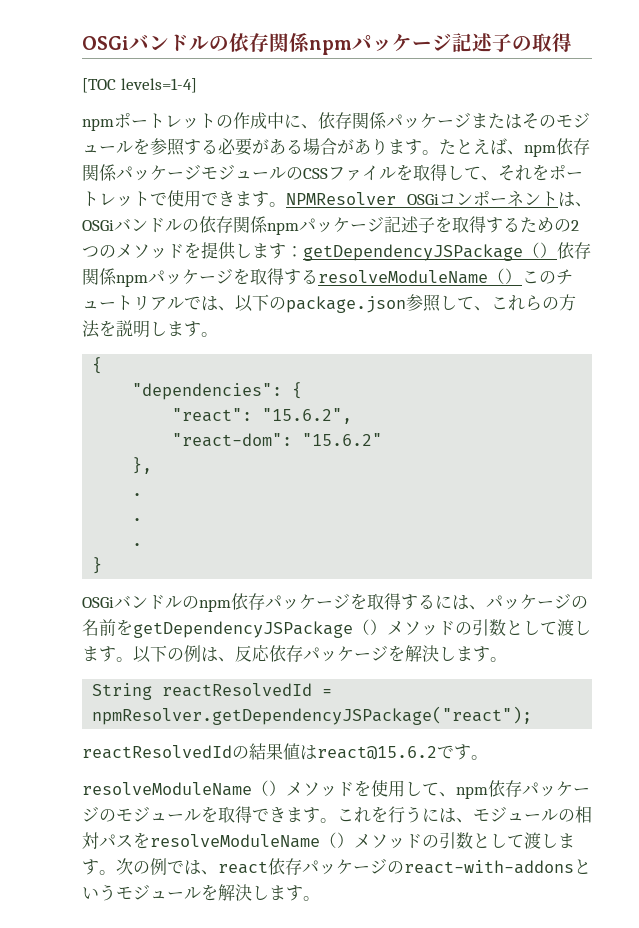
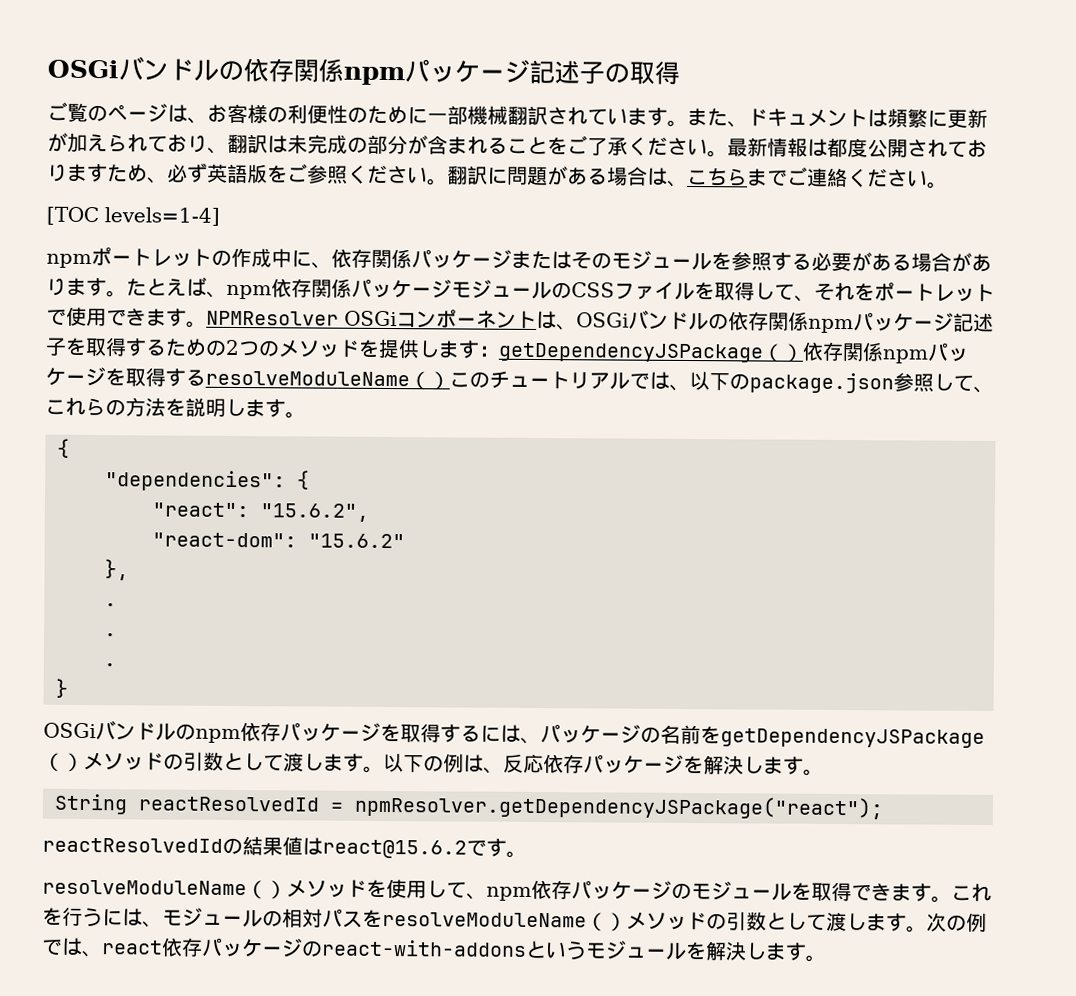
(572, 42) none -> [47,101,988,128] [47,132,988,158] [47,162,948,189] // ご覧のページは、お客様の利便性のために一部機械翻訳されています。また、ドキュメントは頻繁に更新が加えられており、翻訳は未完成の部分が含まれることをご了承ください。最新情報は都度公開されておりますため、必ず英語版をご参照ください。翻訳に問題がある場合は、こちらまでご連絡ください。

